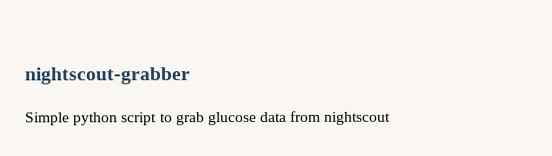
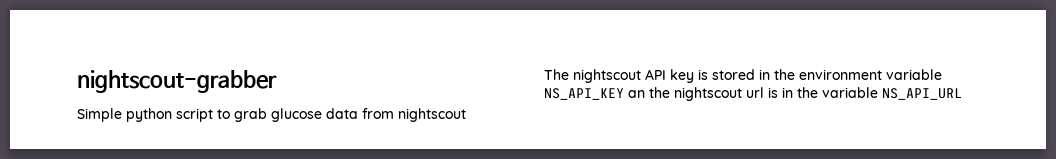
(392, 118) none -> [544,69,942,83] [544,87,962,101] // The nightscout API key is stored in the environment variable NS_API_KEY an the nightscout url is in the variable NS_API_URL

